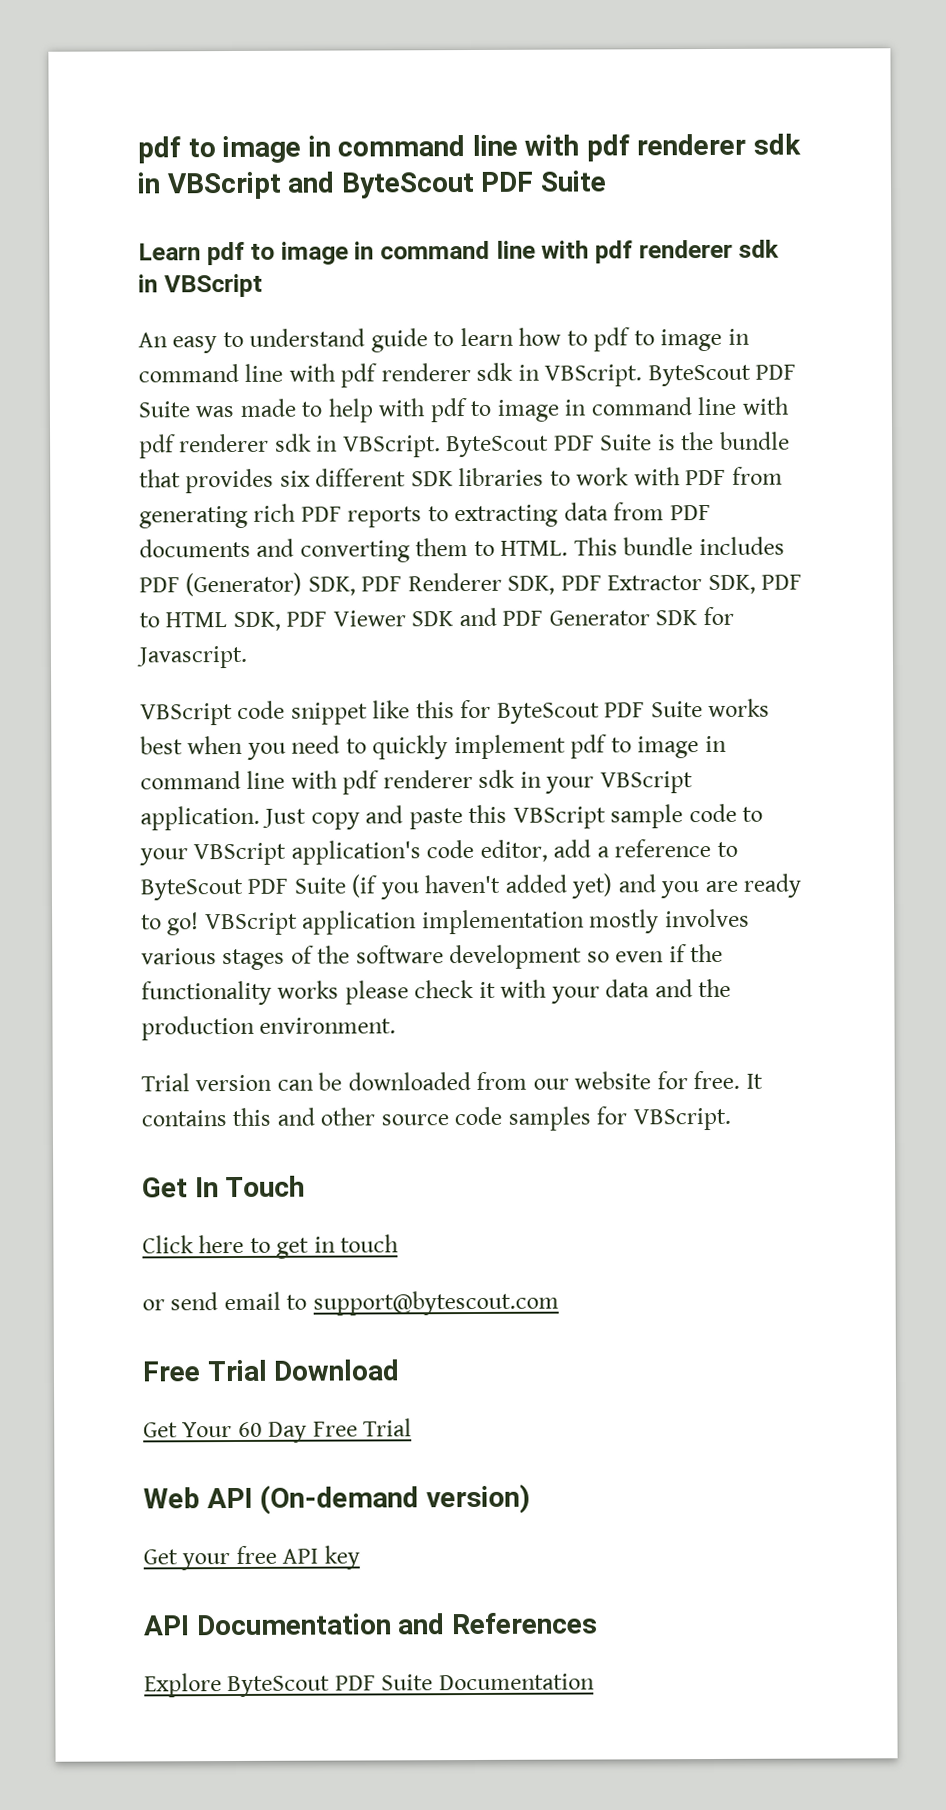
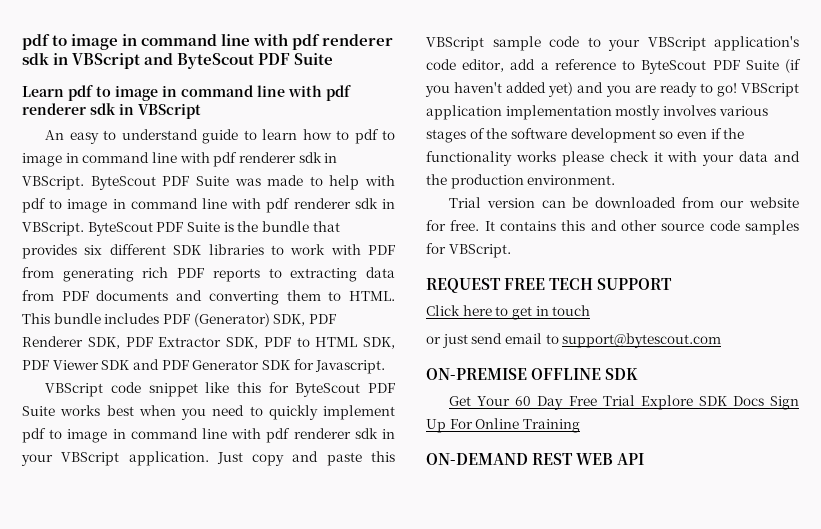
[142,1175,306,1198] Get In Touch -> [426,278,673,293] REQUEST FREE TECH SUPPORT
(165, 1305) none -> [441,334,468,348] just
[142,1359,400,1382] Free Trial Download -> [426,368,639,380] ON-PREMISE OFFLINE SDK
[143,1483,530,1515] [143,1545,360,1571] [143,1612,598,1636] [144,1673,595,1698] // Web API (On-demand version) // Get your free API key // API Documentation and References // Explore ByteScout PDF Suite Documentation -> [640,395,799,410] [426,418,580,433] [426,453,645,465] Explore SDK Docs Sign Up For Online Training // ON-DEMAND REST WEB API

